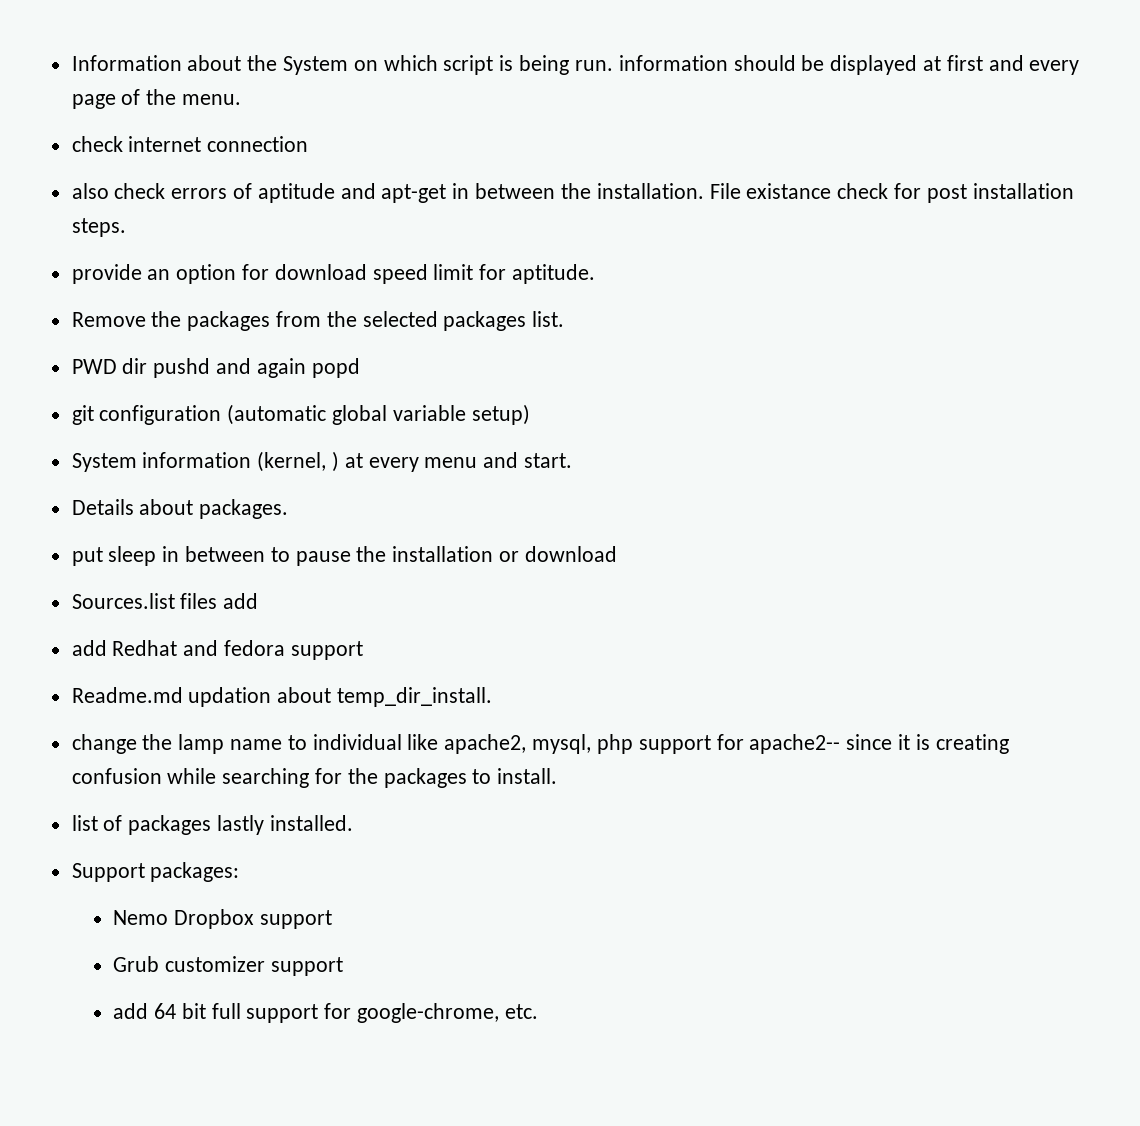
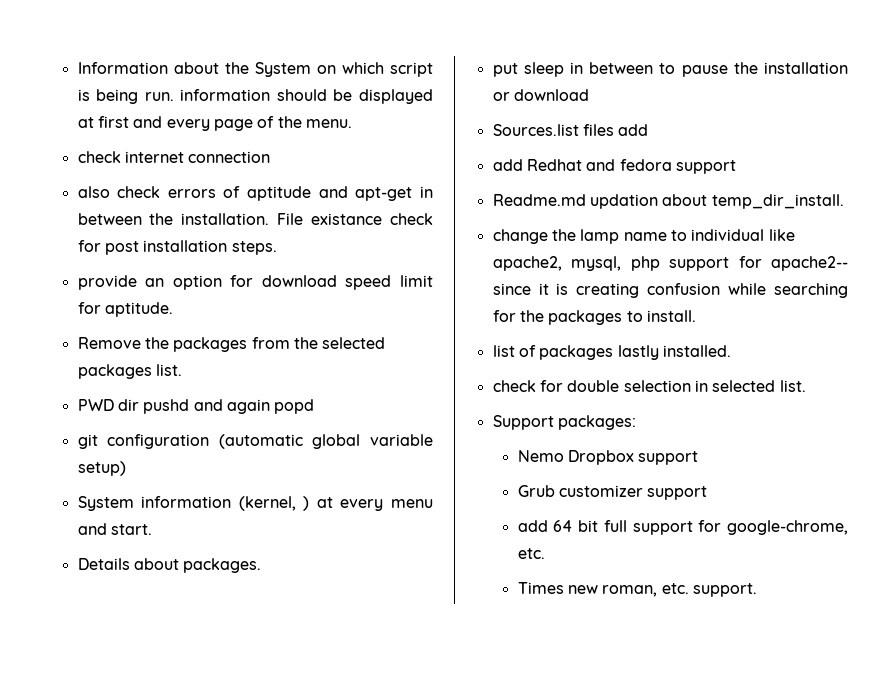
(353, 823) none -> [492,380,806,392] // check for double selection in selected list.
(538, 1011) none -> [517,582,757,597] // Times new roman, etc. support.

